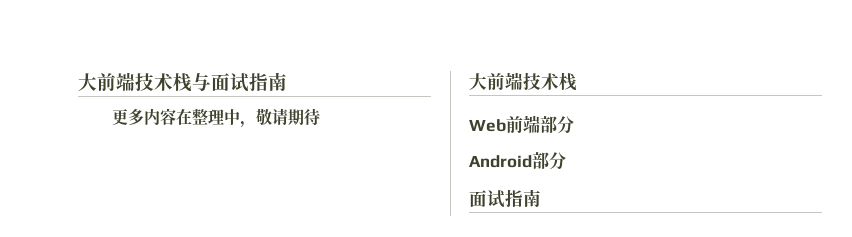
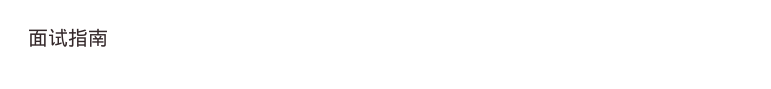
[78,72,287,92] [111,108,320,128] [469,72,577,91] [469,115,574,134] [469,152,566,170] [469,189,541,208] 大前端技术栈与面试指南 // 更多内容在整理中，敬请期待 // 大前端技术栈 // Web前端部分 // Android部分 // 面试指南 -> [28,28,108,47] 面试指南

